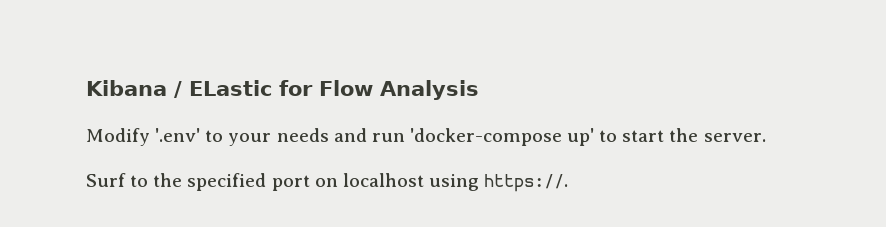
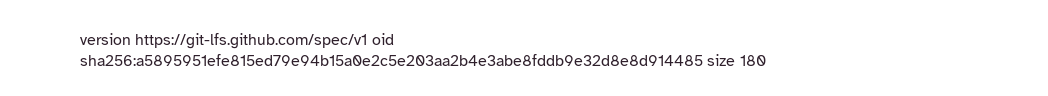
[86,80,479,100] [86,128,766,146] [86,173,569,192] Kibana / ELastic for Flow Analysis // Modify '.env' to your needs and run 'docker-compose up' to start the server. // Surf to the specified port on localhost using https://. -> [80,33,394,49] [80,54,766,66] version https://git-lfs.github.com/spec/v1 oid sha256:a5895951efe815ed79e94b15a0e2c5e203aa2b4e3abe8fddb9e32d8e8d914485 size 180

